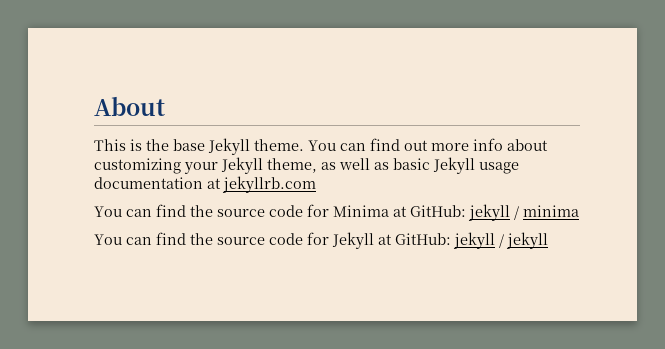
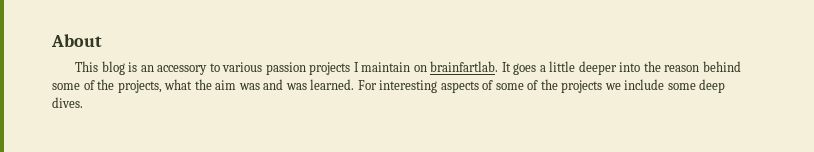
[130,138,548,155] [94,157,519,174] [94,176,316,193] [94,204,579,221] [94,232,548,249] is the base Jekyll theme. You can find out more info about customizing your Jekyll theme, as well as basic Jekyll usage documentation at jekyllrb.com // You can find the source code for Minima at GitHub: jekyll / minima // You can find the source code for Jekyll at GitHub: jekyll / jekyll -> [101,61,741,75] [52,79,726,93] [52,97,83,108] blog is an accessory to various passion projects I maintain on brainfartlab. It goes a little deeper into the reason behind some of the projects, what the aim was and was learned. For interesting aspects of some of the projects we include some deep dives.

